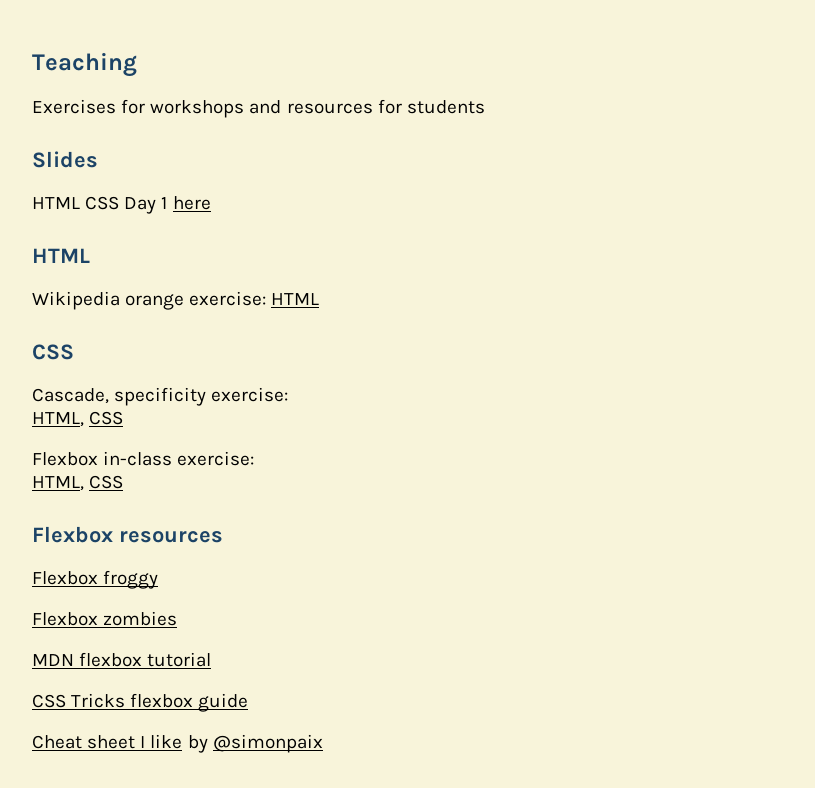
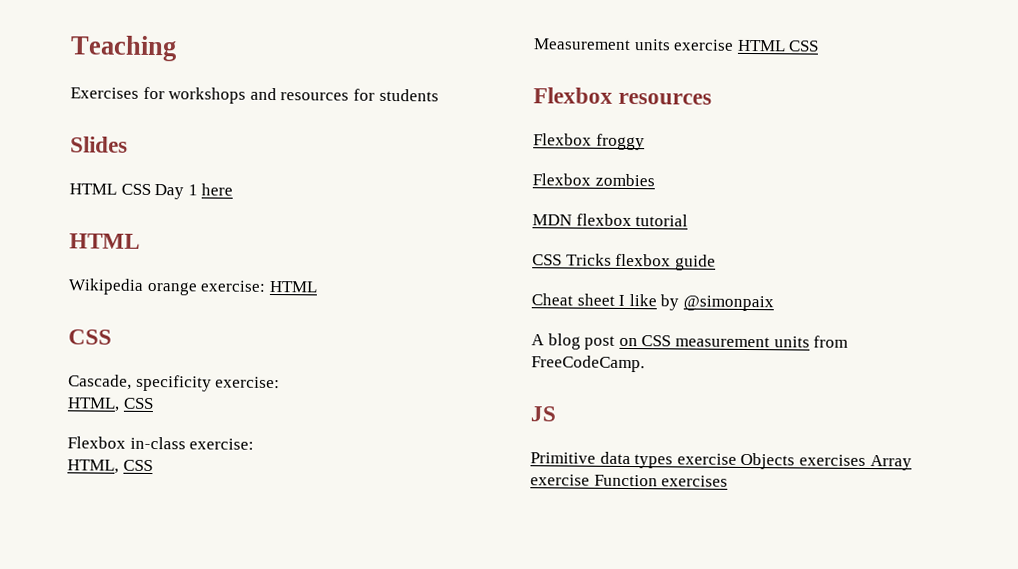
(124, 482) none -> [533,38,820,52] // Measurement units exercise HTML CSS
(323, 743) none -> [531,333,849,350] [531,355,645,373] [530,406,556,422] [530,451,912,471] [530,474,729,487] // A blog post on CSS measurement units from FreeCodeCamp. // JS // Primitive data types exercise Objects exercises Array exercise Function exercises

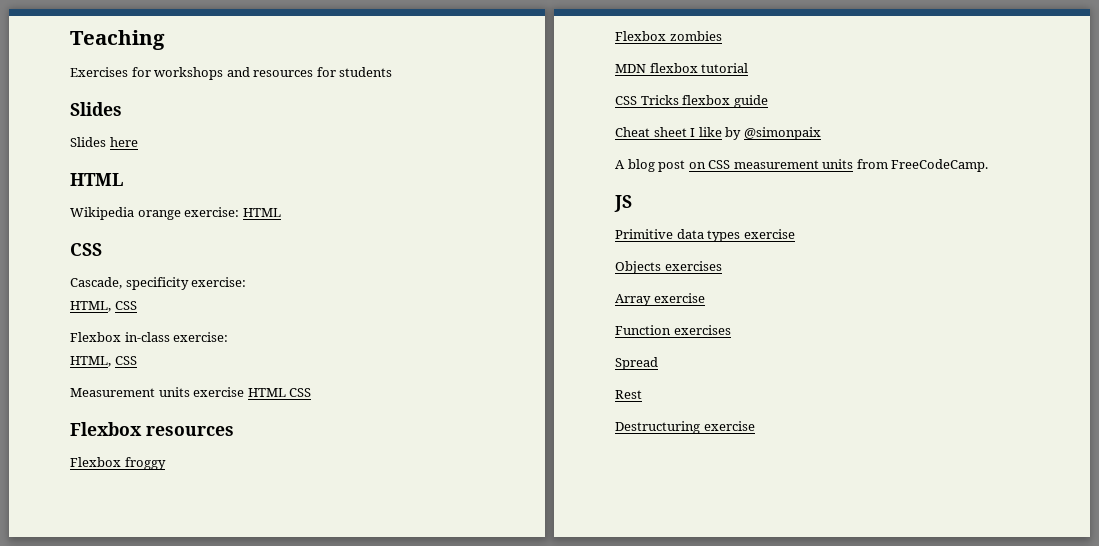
[69,183,198,200] HTML CSS Day 1 -> [70,137,106,147] Slides
(737, 459) none -> (795, 234) //
(866, 460) none -> (722, 266) //
(590, 480) none -> (705, 298) //
(729, 481) none -> [615,357,658,370] [615,390,642,399] [615,421,755,434] // Spread // Rest // Destructuring exercise

